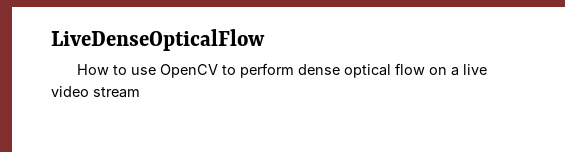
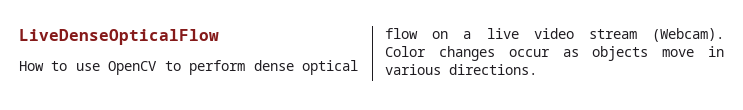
(140, 92) none -> [652,28,724,42] [385,46,724,61] [385,64,537,75] (Webcam). Color changes occur as objects move in various directions.

